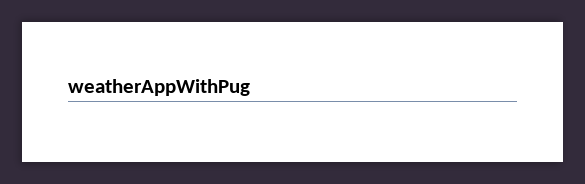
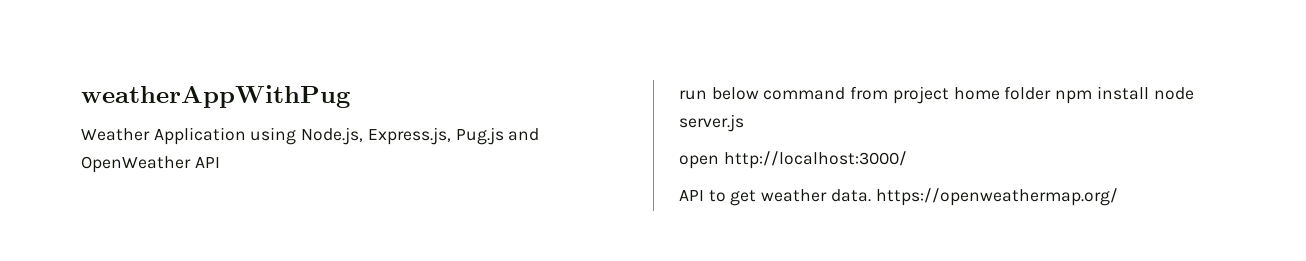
(250, 87) none -> [81,127,540,145] [81,156,220,173] [679,86,1194,104] [679,114,744,132] [679,151,907,169] [679,188,1118,206] // Weather Application using Node.js, Express.js, Pug.js and OpenWeather API // run below command from project home folder npm install node server.js // open http://localhost:3000/ // API to get weather data. https://openweathermap.org/

